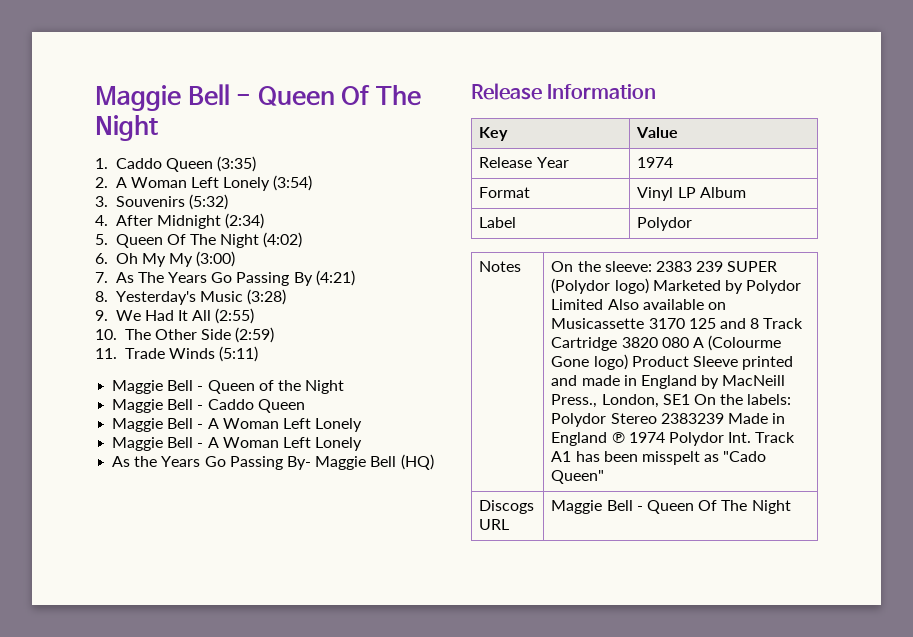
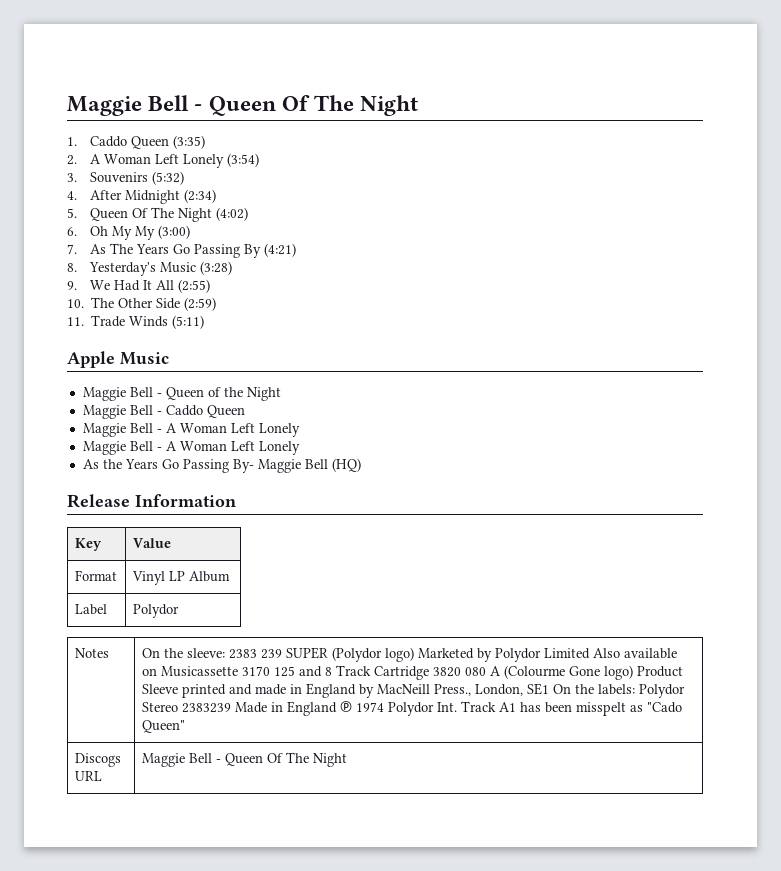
(259, 354) none -> [67,351,169,368] // Apple Music
[479,157,569,168] [637,157,674,168] // Release Year | 1974 -> (171, 543) none

